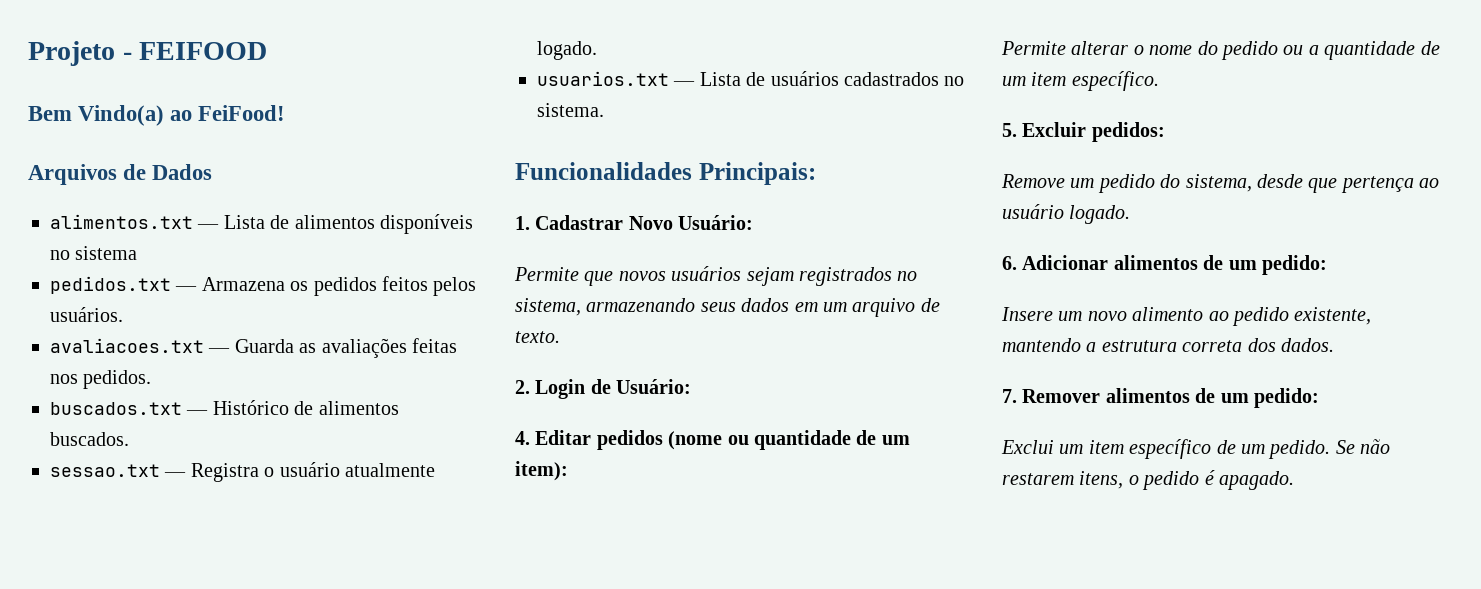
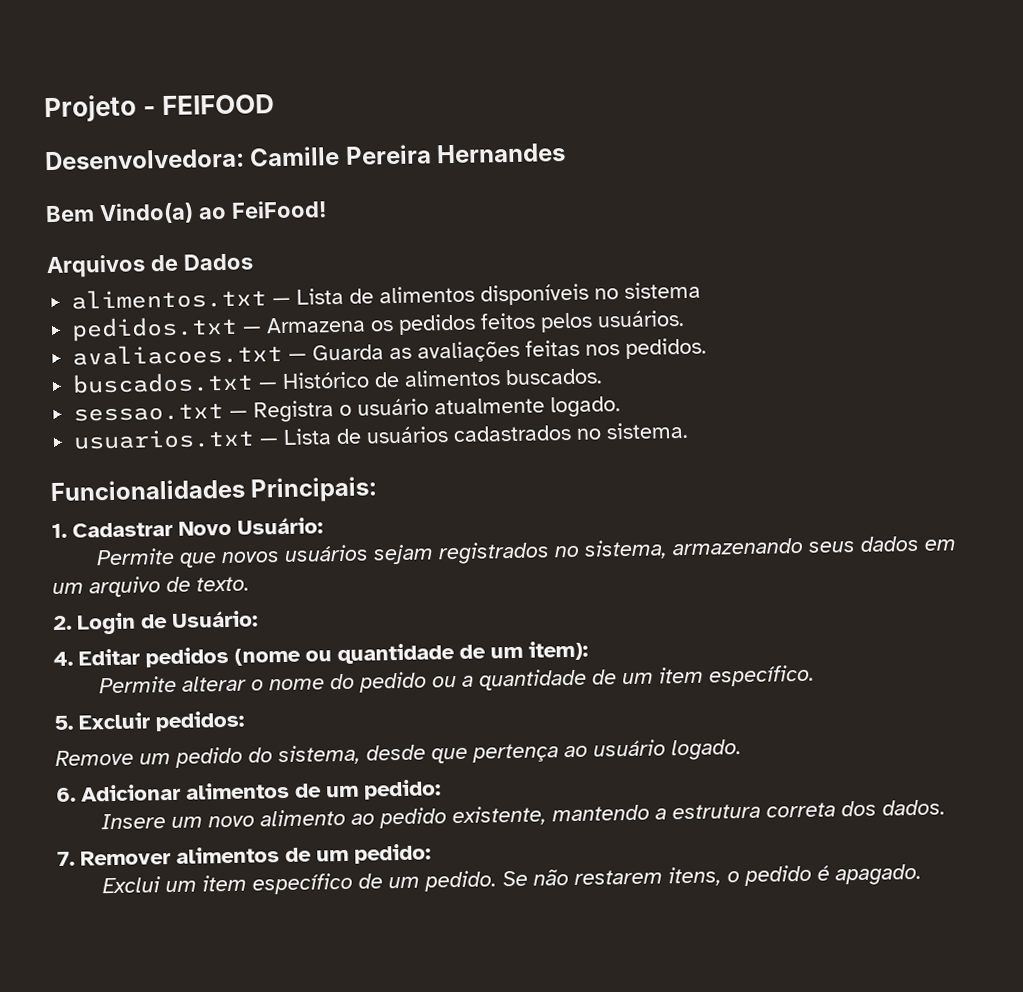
(268, 51) none -> [44,142,567,171] // Desenvolvedora: Camille Pereira Hernandes

